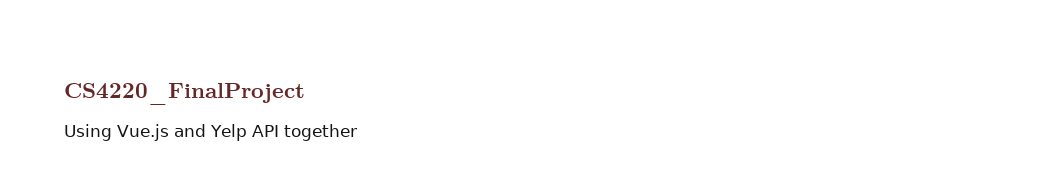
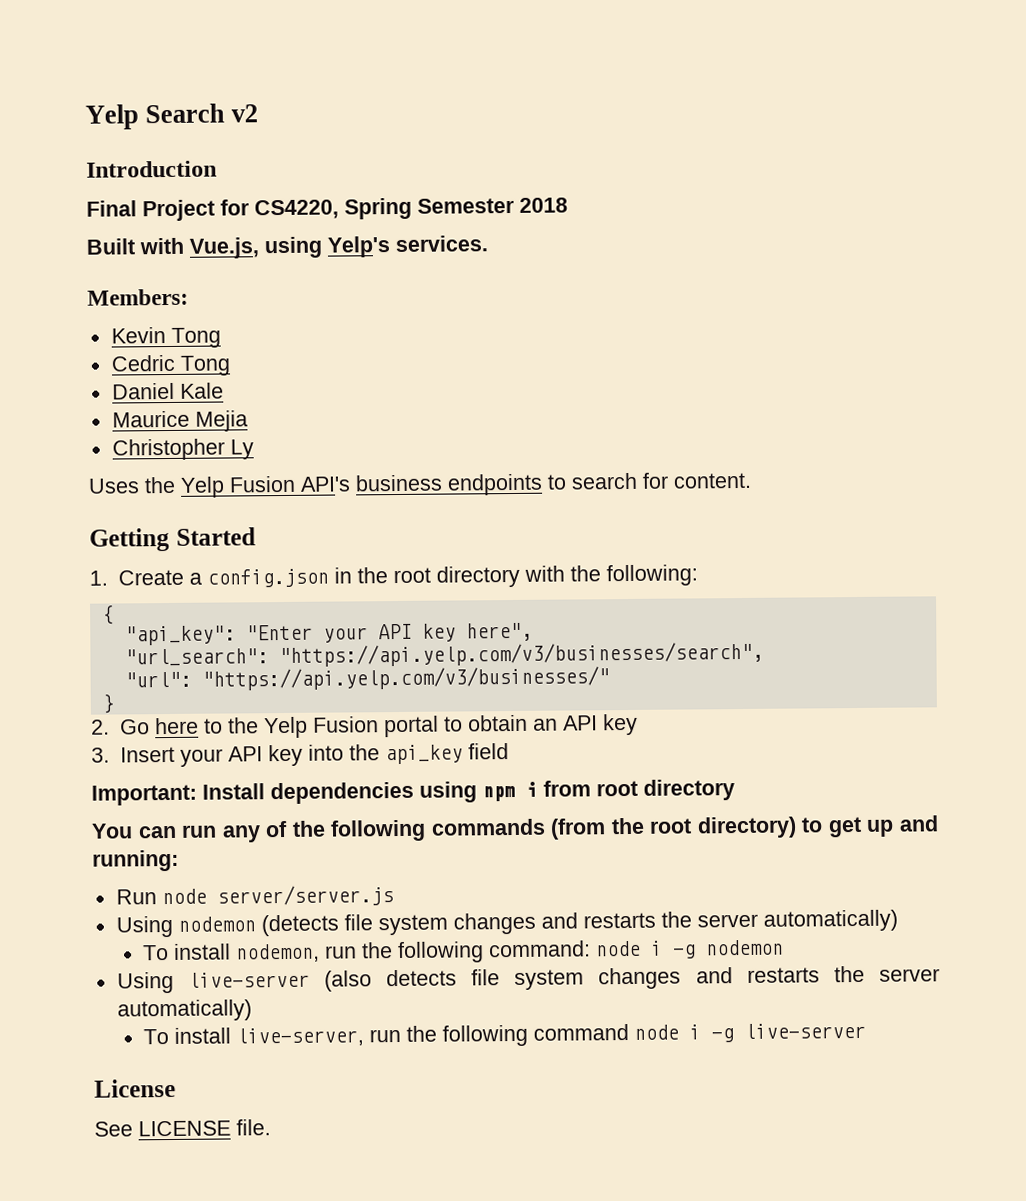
[64,83,305,105] [64,124,357,141] CS4220_FinalProject // Using Vue.js and Yelp API together -> [85,103,259,130] [86,160,217,178] [86,197,568,222] [86,235,488,259] [87,288,189,306] [110,327,221,348] [110,354,231,376] [111,382,224,400] [111,410,248,432] [111,438,254,461] [88,472,752,498] [89,527,256,552] [89,564,698,588] [102,604,115,625] [124,622,533,646] [124,641,764,668] [124,666,610,691] [102,693,115,714] [91,713,638,739] [91,743,509,767] [91,779,735,806] [91,815,939,843] [92,849,179,872] [115,885,394,907] [115,909,898,938] [142,939,785,964] [116,965,940,994] [116,999,252,1022] [143,1022,867,1047] [94,1078,176,1098] [94,1119,271,1137] Yelp Search v2 // Introduction // Final Project for CS4220, Spring Semester 2018 // Built with Vue.js, using Yelp's services. // Members: // Kevin Tong // Cedric Tong // Daniel Kale // Maurice Mejia // Christopher Ly // Uses the Yelp Fusion API's business endpoints to search for content. // Getting Started // 1. Create a config.json in the root directory with the following: // { // "api_key": "Enter your API key here", // "url_search": "https://api.yelp.com/v3/businesses/search", // "url": "https://api.yelp.com/v3/businesses/" // } // 2. Go here to the Yelp Fusion portal to obtain an API key // 3. Insert your API key into the api_key field // Important: Install dependencies using npm i from root directory // You can run any of the following commands (from the root directory) to get up and running: // Run node server/server.js // Using nodemon (detects file system changes and restarts the server automatically) // To install nodemon, run the following command: node i -g nodemon // Using live-server (also detects file system changes and restarts the server automatically) // To install live-server, run the following command node i -g live-server // License // See LICENSE file.

